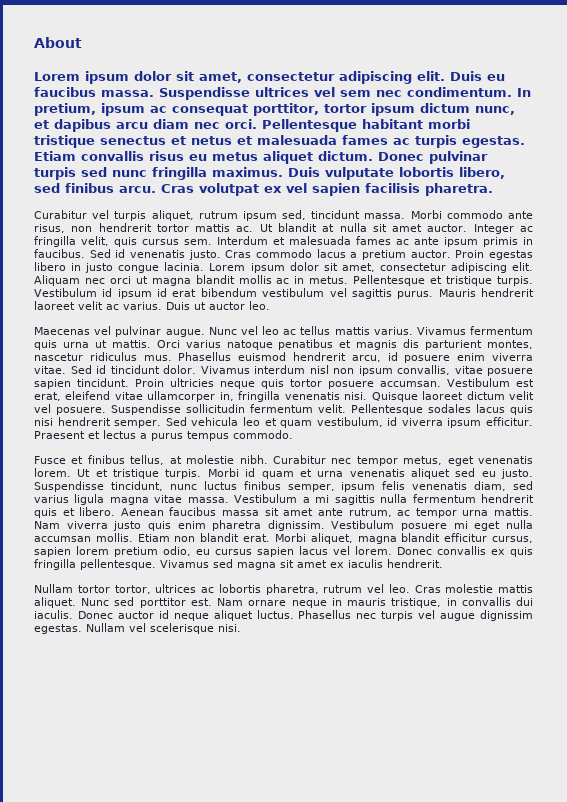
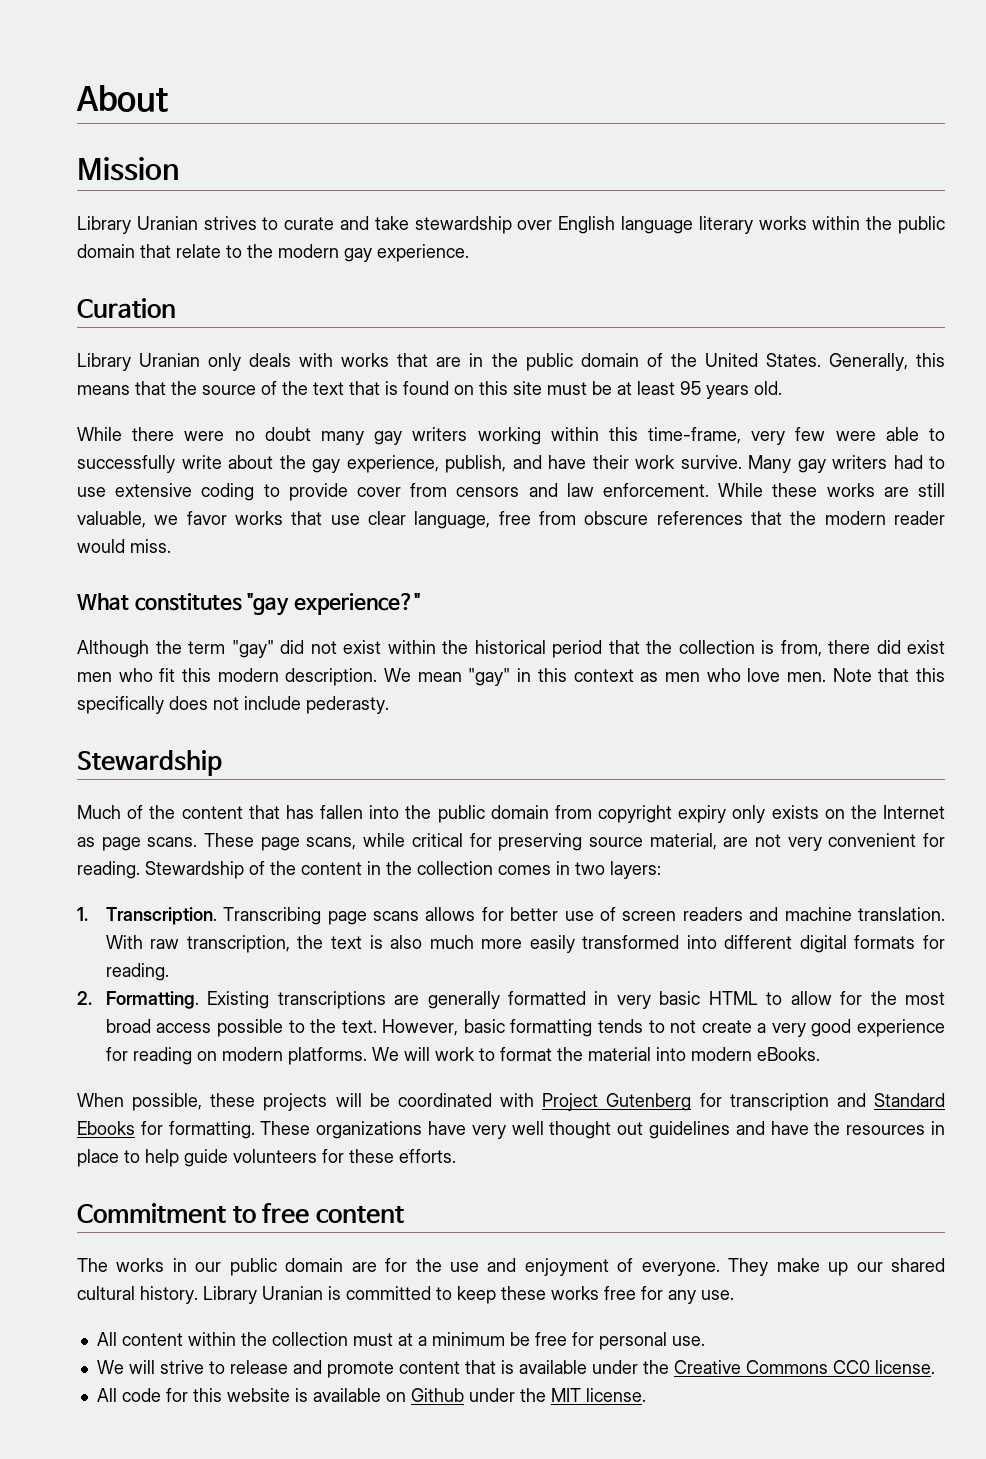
[34,71,505,84] [34,87,531,100] [34,103,515,116] [34,119,470,132] [34,135,525,148] [34,151,488,164] [34,167,505,180] [34,183,493,196] [34,210,533,221] [34,223,533,234] [34,236,533,247] [34,249,534,260] [34,262,533,273] [34,275,533,286] [34,288,534,299] [34,301,270,310] [34,326,533,337] [34,339,533,350] [34,352,533,363] [34,365,533,376] [34,378,534,389] [34,391,534,402] [34,404,533,415] [34,417,533,428] [34,430,293,441] [34,455,533,466] [34,468,533,479] [34,481,533,492] [34,494,534,505] [34,507,534,518] [34,520,533,531] [34,533,533,544] [34,546,533,557] [34,559,443,570] [34,584,533,595] [34,597,533,608] [34,610,534,621] [34,623,241,634] Lorem ipsum dolor sit amet, consectetur adipiscing elit. Duis eu faucibus massa. Suspendisse ultrices vel sem nec condimentum. In pretium, ipsum ac consequat porttitor, tortor ipsum dictum nunc, et dapibus arcu diam nec orci. Pellentesque habitant morbi tristique senectus et netus et malesuada fames ac turpis egestas. Etiam convallis risus eu metus aliquet dictum. Donec pulvinar turpis sed nunc fringilla maximus. Duis vulputate lobortis libero, sed finibus arcu. Cras volutpat ex vel sapien facilisis pharetra. // Curabitur vel turpis aliquet, rutrum ipsum sed, tincidunt massa. Morbi commodo ante risus, non hendrerit tortor mattis ac. Ut blandit at nulla sit amet auctor. Integer ac fringilla velit, quis cursus sem. Interdum et malesuada fames ac ante ipsum primis in faucibus. Sed id venenatis justo. Cras commodo lacus a pretium auctor. Proin egestas libero in justo congue lacinia. Lorem ipsum dolor sit amet, consectetur adipiscing elit. Aliquam nec orci ut magna blandit mollis ac in metus. Pellentesque et tristique turpis. Vestibulum id ipsum id erat bibendum vestibulum vel sagittis purus. Mauris hendrerit laoreet velit ac varius. Duis ut auctor leo. // Maecenas vel pulvinar augue. Nunc vel leo ac tellus mattis varius. Vivamus fermentum quis urna ut mattis. Orci varius natoque penatibus et magnis dis parturient montes, nascetur ridiculus mus. Phasellus euismod hendrerit arcu, id posuere enim viverra vitae. Sed id tincidunt dolor. Vivamus interdum nisl non ipsum convallis, vitae posuere sapien tincidunt. Proin ultricies neque quis tortor posuere accumsan. Vestibulum est erat, eleifend vitae ullamcorper in, fringilla venenatis nisi. Quisque laoreet dictum velit vel posuere. Suspendisse sollicitudin fermentum velit. Pellentesque sodales lacus quis nisi hendrerit semper. Sed vehicula leo et quam vestibulum, id viverra ipsum efficitur. Praesent et lectus a purus tempus commodo. // Fusce et finibus tellus, at molestie nibh. Curabitur nec tempor metus, eget venenatis lorem. Ut et tristique turpis. Morbi id quam et urna venenatis aliquet sed eu justo. Suspendisse tincidunt, nunc luctus finibus semper, ipsum felis venenatis diam, sed varius ligula magna vitae massa. Vestibulum a mi sagittis nulla fermentum hendrerit quis et libero. Aenean faucibus massa sit amet ante rutrum, ac tempor urna mattis. Nam viverra justo quis enim pharetra dignissim. Vestibulum posuere mi eget nulla accumsan mollis. Etiam non blandit erat. Morbi aliquet, magna blandit efficitur cursus, sapien lorem pretium odio, eu cursus sapien lacus vel lorem. Donec convallis ex quis fringilla pellentesque. Vivamus sed magna sit amet ex iaculis hendrerit. // Nullam tortor tortor, ultrices ac lobortis pharetra, rutrum vel leo. Cras molestie mattis aliquet. Nunc sed porttitor est. Nam ornare neque in mauris tristique, in convallis dui iaculis. Donec auctor id neque aliquet luctus. Phasellus nec turpis vel augue dignissim egestas. Nullam vel scelerisque nisi. -> [77,157,179,181] [77,216,945,234] [77,244,469,262] [77,298,176,318] [77,353,945,371] [77,381,782,399] [77,427,945,445] [77,455,945,473] [77,483,946,501] [77,511,946,529] [77,539,171,553] [77,593,420,616] [77,640,945,658] [77,668,946,686] [77,696,389,714] [77,750,222,776] [77,805,945,823] [77,833,945,851] [77,861,661,879] [77,907,945,925] [105,935,946,953] [105,963,169,981] [77,991,946,1009] [105,1019,946,1037] [105,1047,820,1065] [77,1093,946,1111] [77,1121,945,1139] [77,1149,456,1167] [77,1203,404,1224] [77,1258,946,1276] [77,1286,734,1304] [96,1332,705,1350] [96,1360,935,1378] [96,1388,646,1402] Mission // Library Uranian strives to curate and take stewardship over English language literary works within the public domain that relate to the modern gay experience. // Curation // Library Uranian only deals with works that are in the public domain of the United States. Generally, this means that the source of the text that is found on this site must be at least 95 years old. // While there were no doubt many gay writers working within this time-frame, very few were able to successfully write about the gay experience, publish, and have their work survive. Many gay writers had to use extensive coding to provide cover from censors and law enforcement. While these works are still valuable, we favor works that use clear language, free from obscure references that the modern reader would miss. // What constitutes "gay experience?" // Although the term "gay" did not exist within the historical period that the collection is from, there did exist men who fit this modern description. We mean "gay" in this context as men who love men. Note that this specifically does not include pederasty. // Stewardship // Much of the content that has fallen into the public domain from copyright expiry only exists on the Internet as page scans. These page scans, while critical for preserving source material, are not very convenient for reading. Stewardship of the content in the collection comes in two layers: // 1. Transcription. Transcribing page scans allows for better use of screen readers and machine translation. With raw transcription, the text is also much more easily transformed into different digital formats for reading. // 2. Formatting. Existing transcriptions are generally formatted in very basic HTML to allow for the most broad access possible to the text. However, basic formatting tends to not create a very good experience for reading on modern platforms. We will work to format the material into modern eBooks. // When possible, these projects will be coordinated with Project Gutenberg for transcription and Standard Ebooks for formatting. These organizations have very well thought out guidelines and have the resources in place to help guide volunteers for these efforts. // Commitment to free content // The works in our public domain are for the use and enjoyment of everyone. They make up our shared cultural history. Library Uranian is committed to keep these works free for any use. // All content within the collection must at a minimum be free for personal use. // We will strive to release and promote content that is available under the Creative Commons CC0 license. // All code for this website is available on Github under the MIT license.

